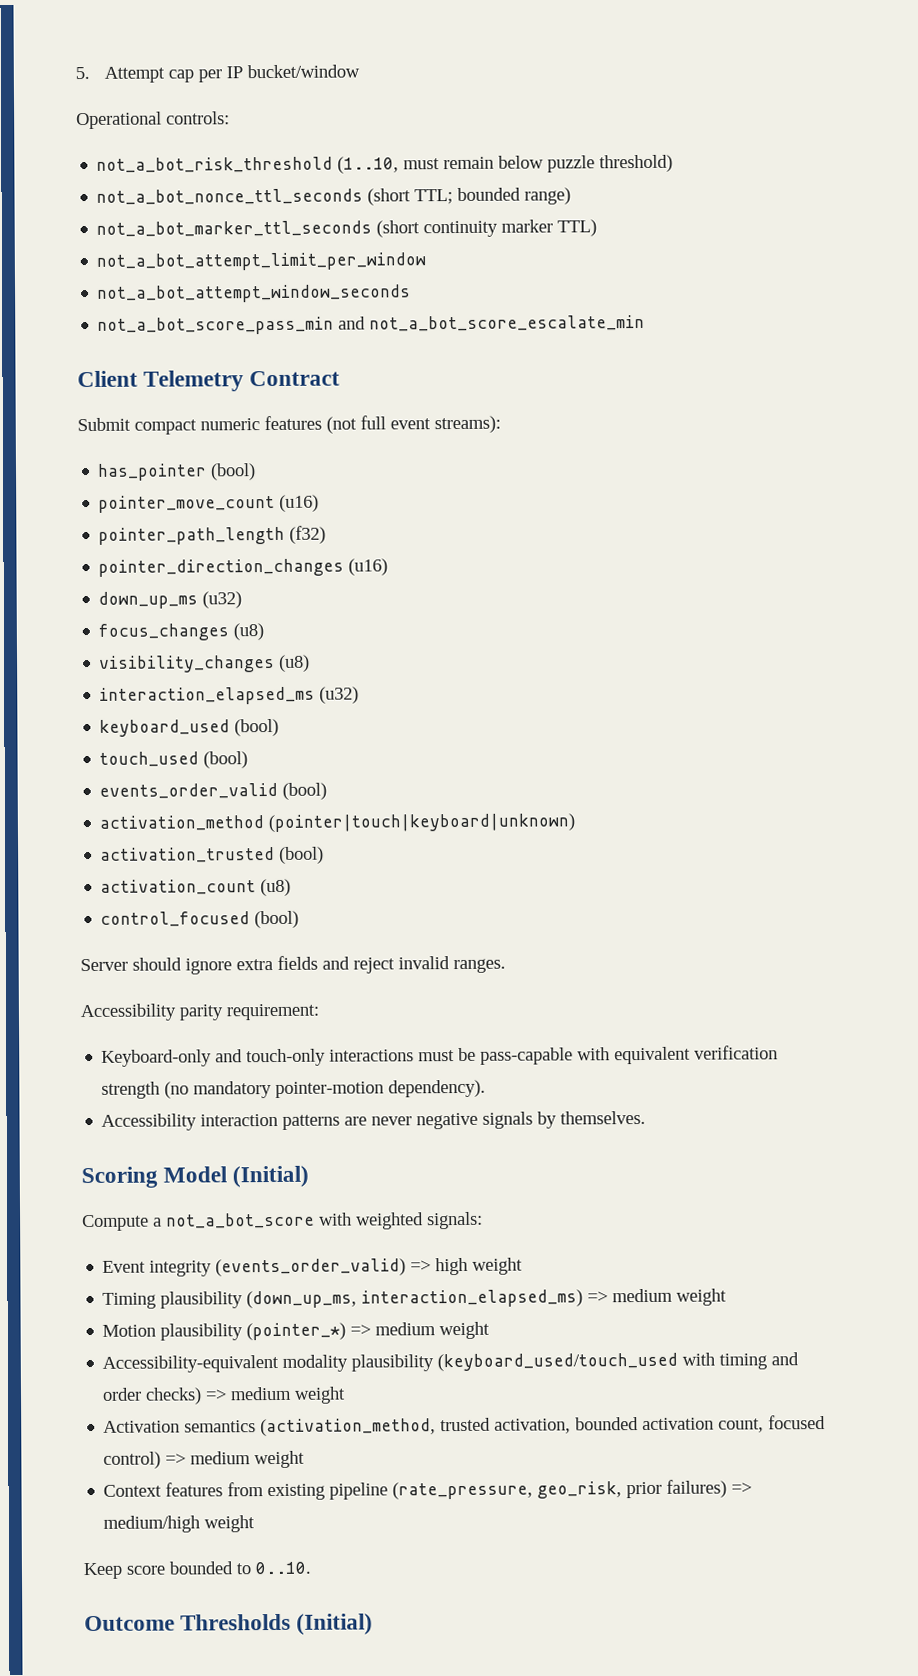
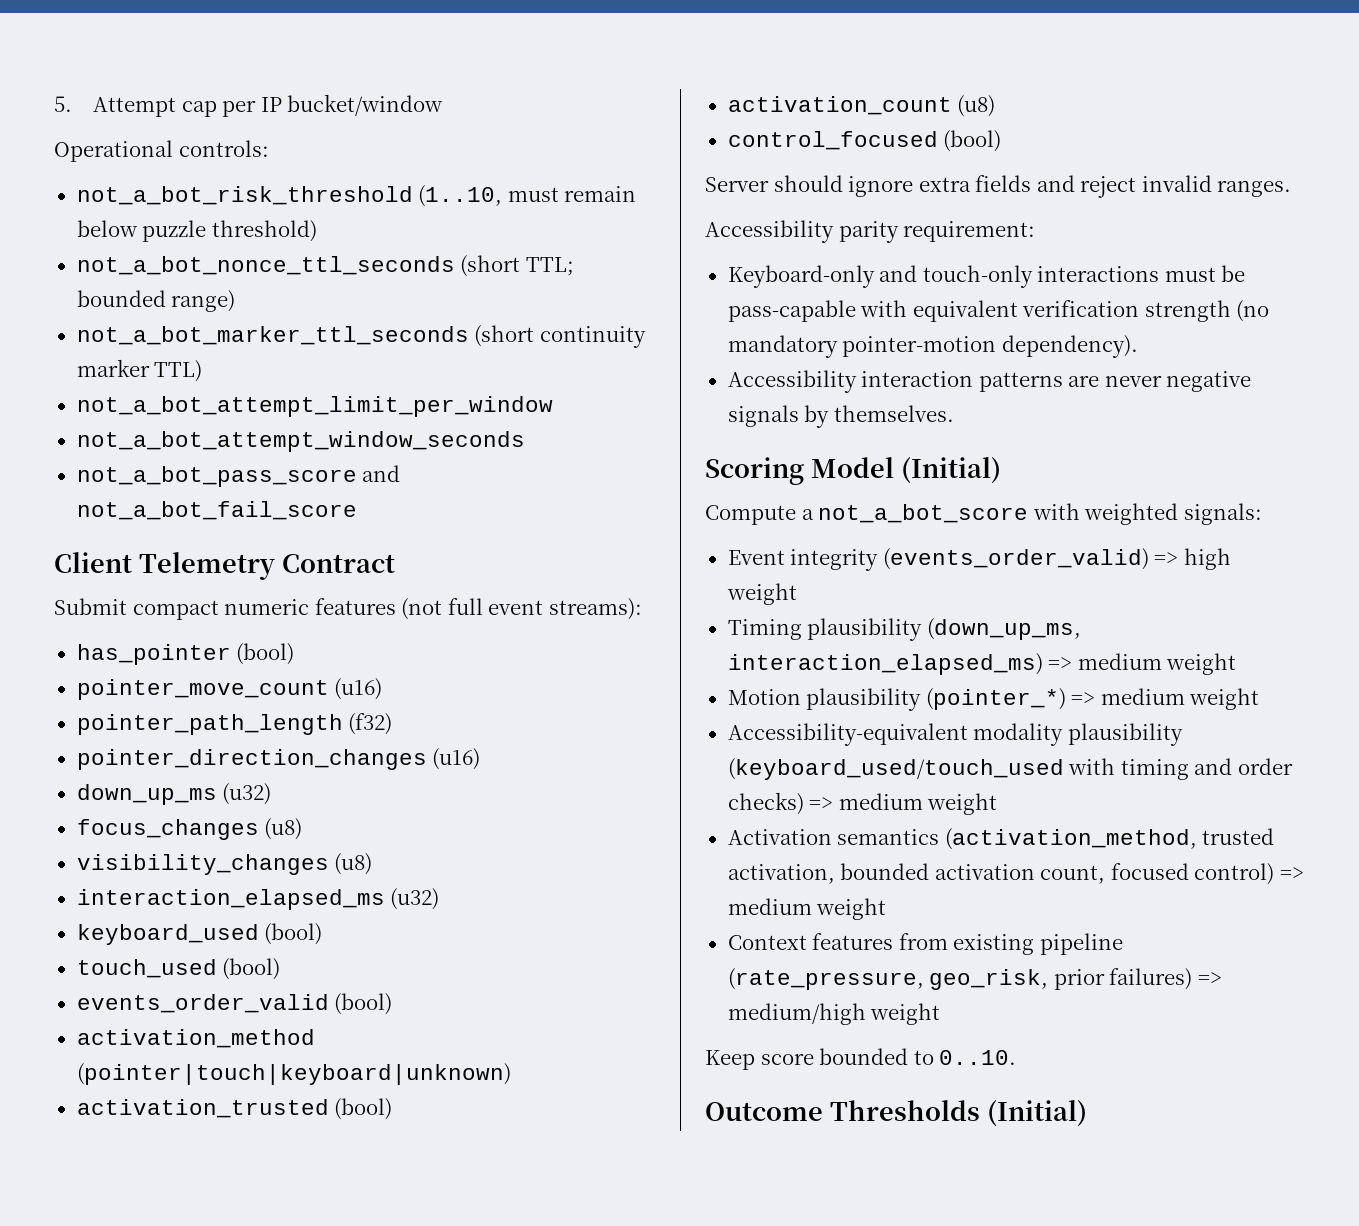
[97,314,646,335] not_a_bot_score_pass_min and not_a_bot_score_escalate_min -> [76,465,401,487] [76,501,357,520] not_a_bot_pass_score and not_a_bot_fail_score

